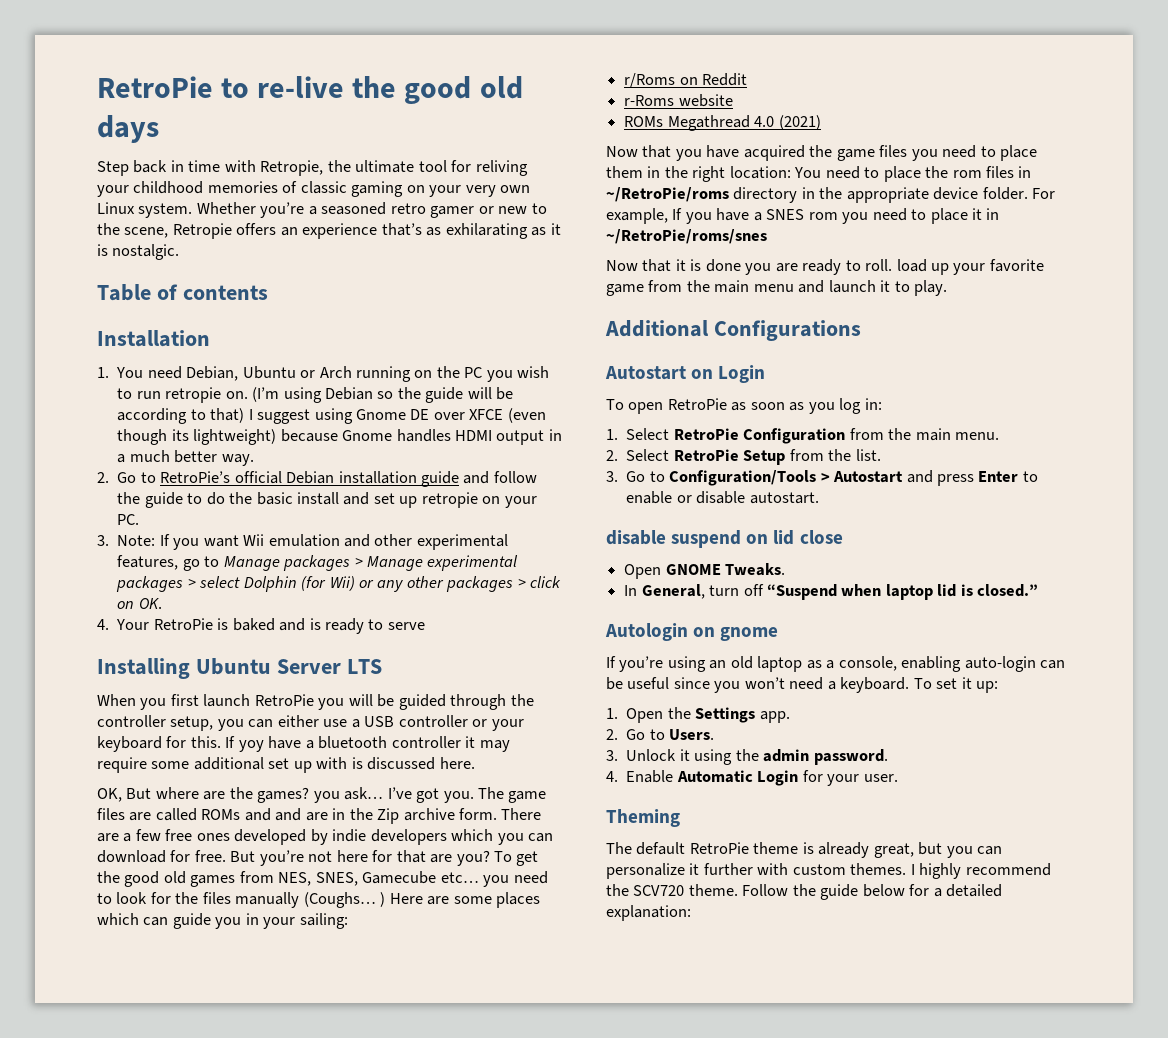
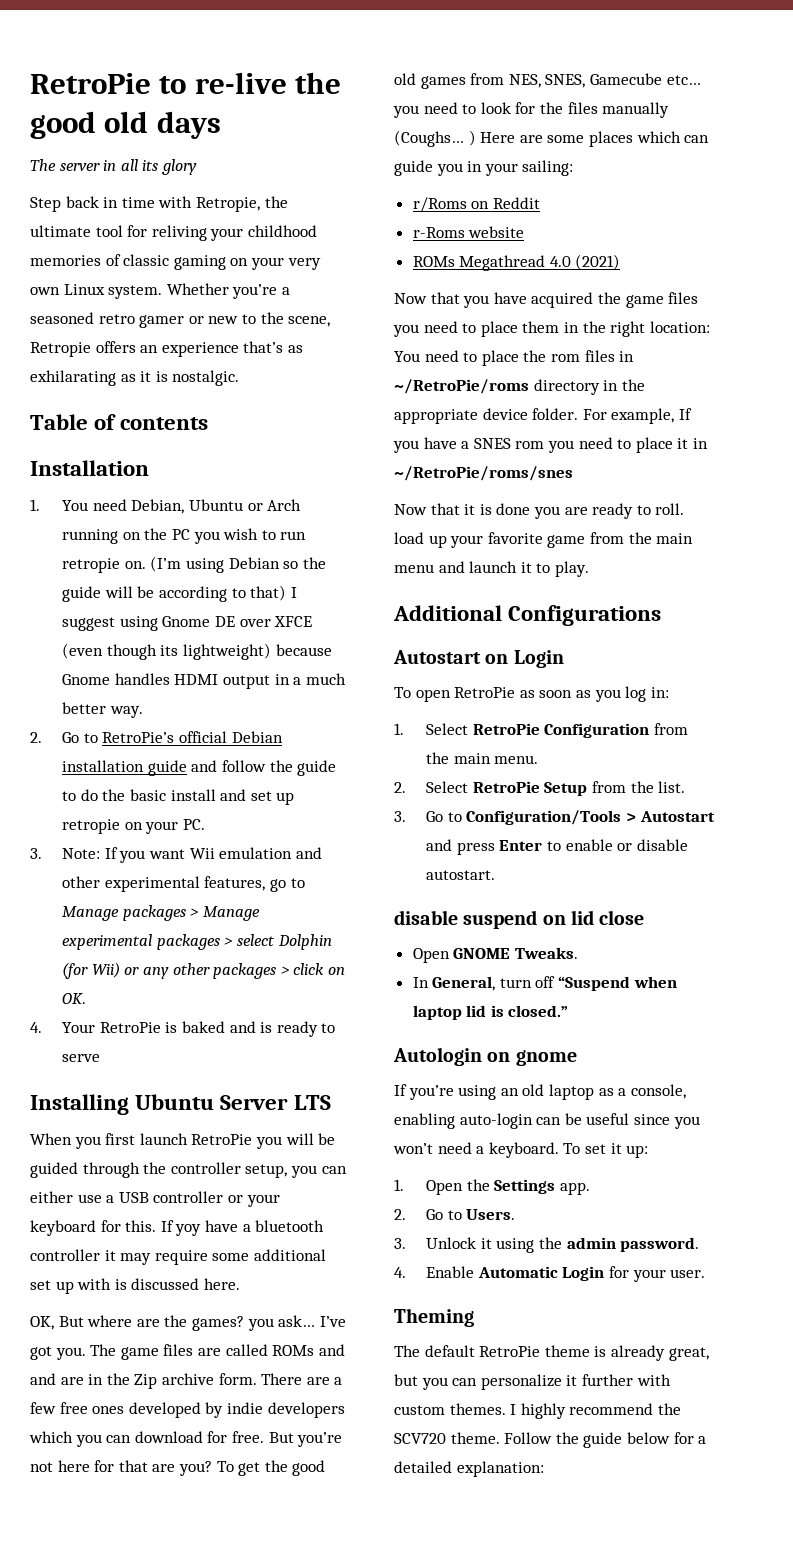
(159, 129) none -> [30,159,197,175] // The server in all its glory

